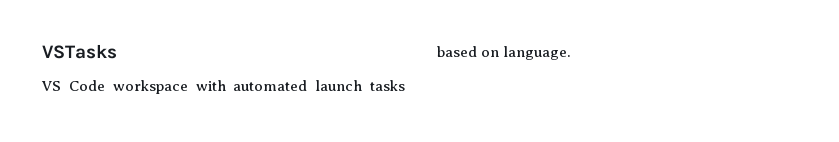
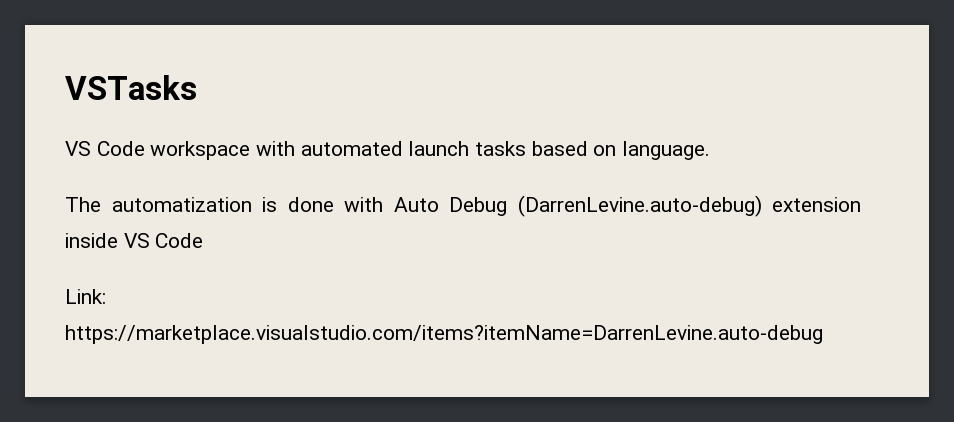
(572, 53) none -> [65,195,861,217] [65,233,204,248] [65,289,106,304] [65,325,823,344] // The automatization is done with Auto Debug (DarrenLevine.auto-debug) extension inside VS Code // Link: https://marketplace.visualstudio.com/items?itemName=DarrenLevine.auto-debug

